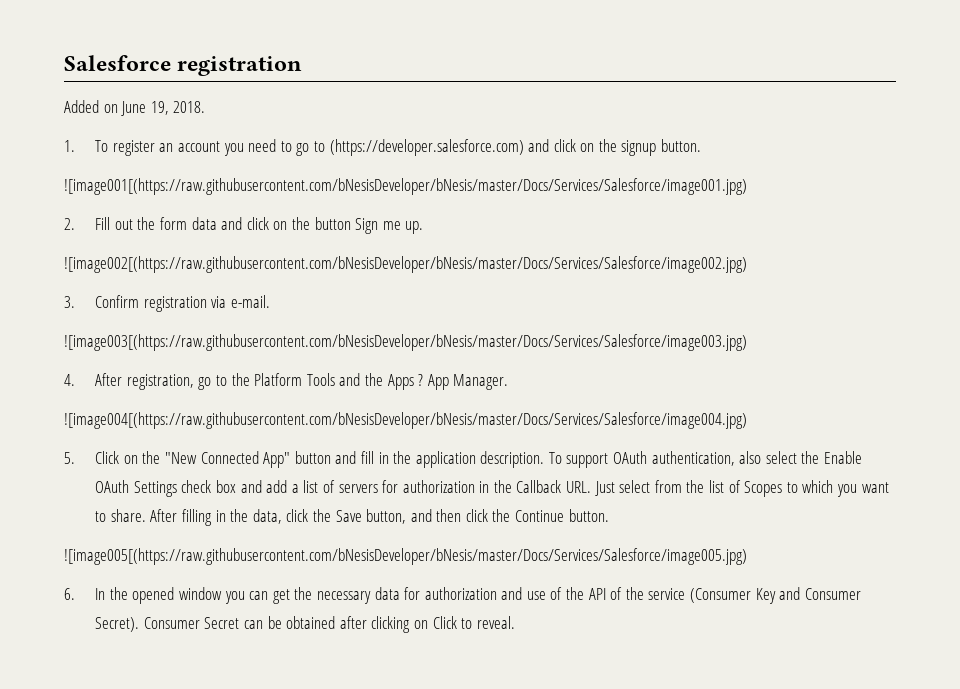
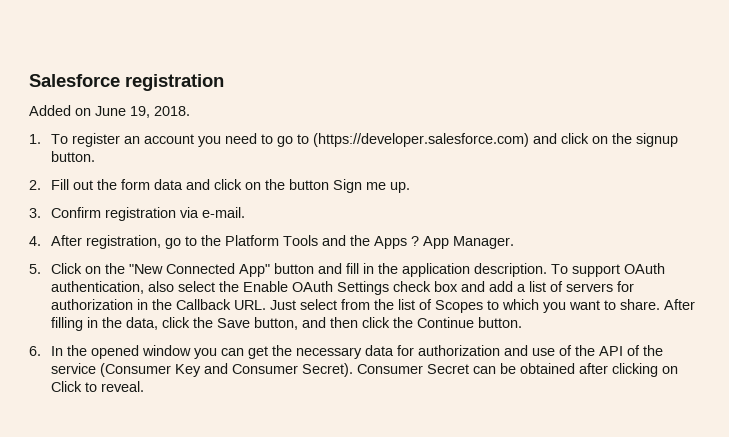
[64,178,747,195] // ![image001[(https://raw.githubusercontent.com/bNesisDeveloper/bNesis/master/Docs/Services/Salesforce/image001.jpg) -> (96, 156) none
[64,256,747,273] // ![image002[(https://raw.githubusercontent.com/bNesisDeveloper/bNesis/master/Docs/Services/Salesforce/image002.jpg) -> (411, 187) none
[64,334,747,351] // ![image003[(https://raw.githubusercontent.com/bNesisDeveloper/bNesis/master/Docs/Services/Salesforce/image003.jpg) -> (246, 212) none
[64,412,747,429] // ![image004[(https://raw.githubusercontent.com/bNesisDeveloper/bNesis/master/Docs/Services/Salesforce/image004.jpg) -> (515, 242) none
[64,548,747,565] // ![image005[(https://raw.githubusercontent.com/bNesisDeveloper/bNesis/master/Docs/Services/Salesforce/image005.jpg) -> (523, 322) none

